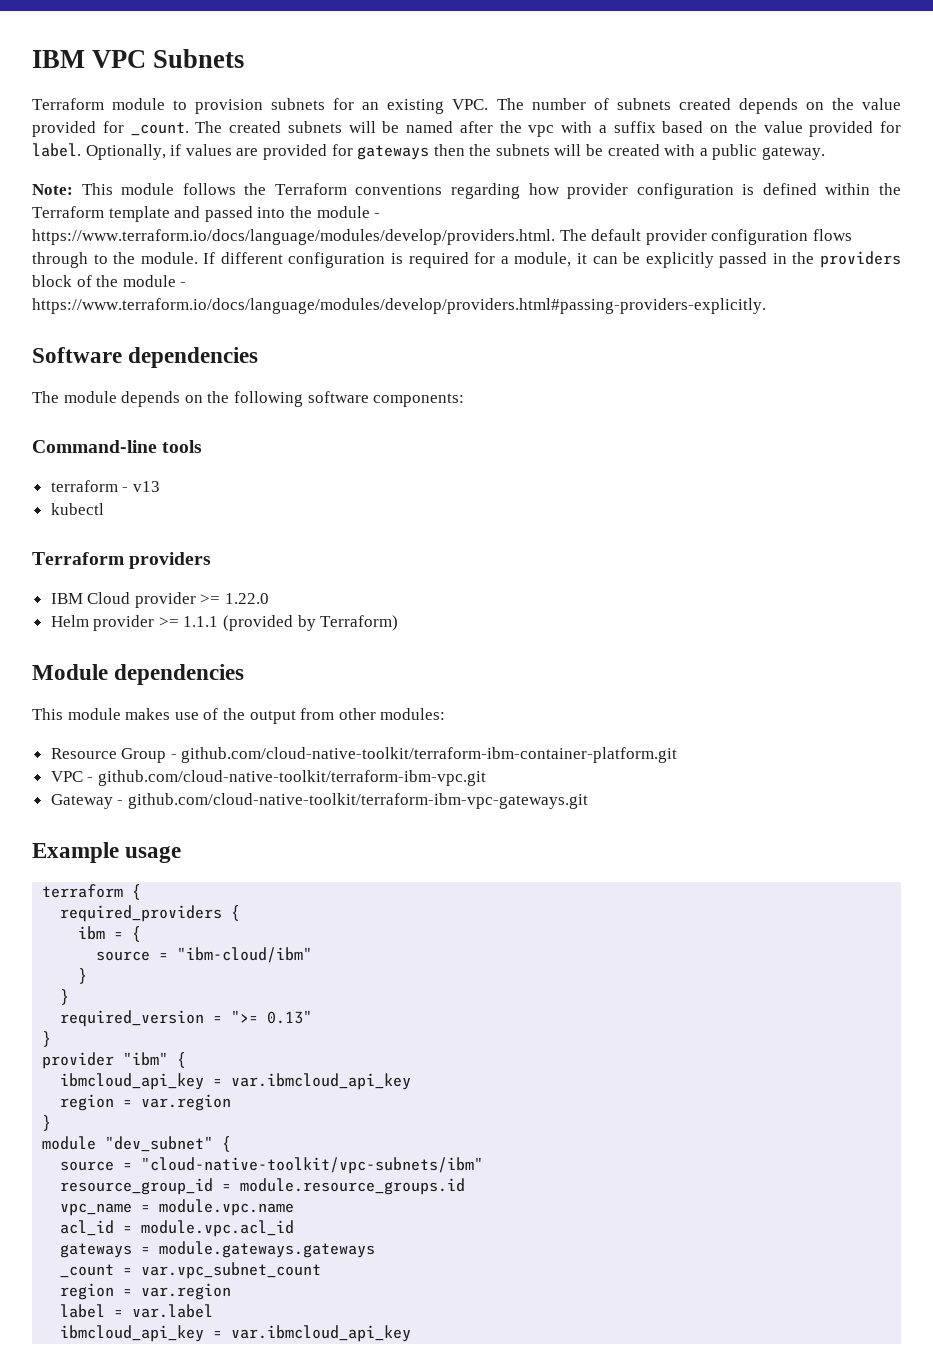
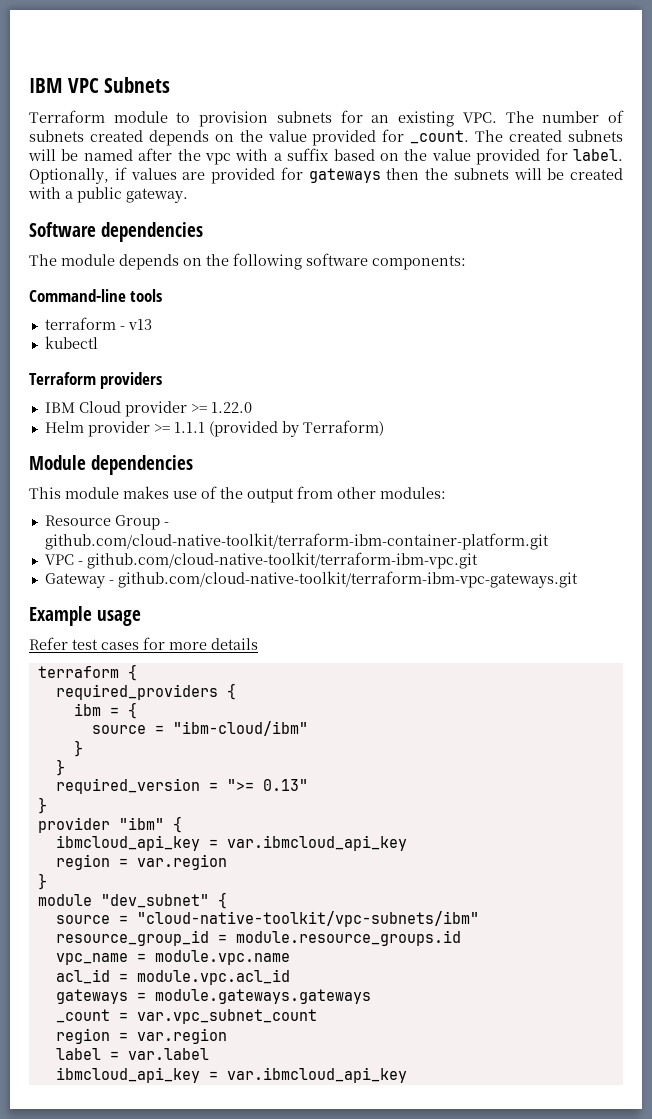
[32,183,901,199] [32,206,381,222] [32,229,852,245] [32,251,901,268] [32,275,187,287] [32,298,766,314] // Note: This module follows the Terraform conventions regarding how provider configuration is defined within the Terraform template and passed into the module - https://www.terraform.io/docs/language/modules/develop/providers.html. The default provider configuration flows through to the module. If different configuration is required for a module, it can be explicitly passed in the providers block of the module - https://www.terraform.io/docs/language/modules/develop/providers.html#passing-providers-explicitly. -> (188, 195) none
(182, 854) none -> [29,637,258,650] // Refer test cases for more details

